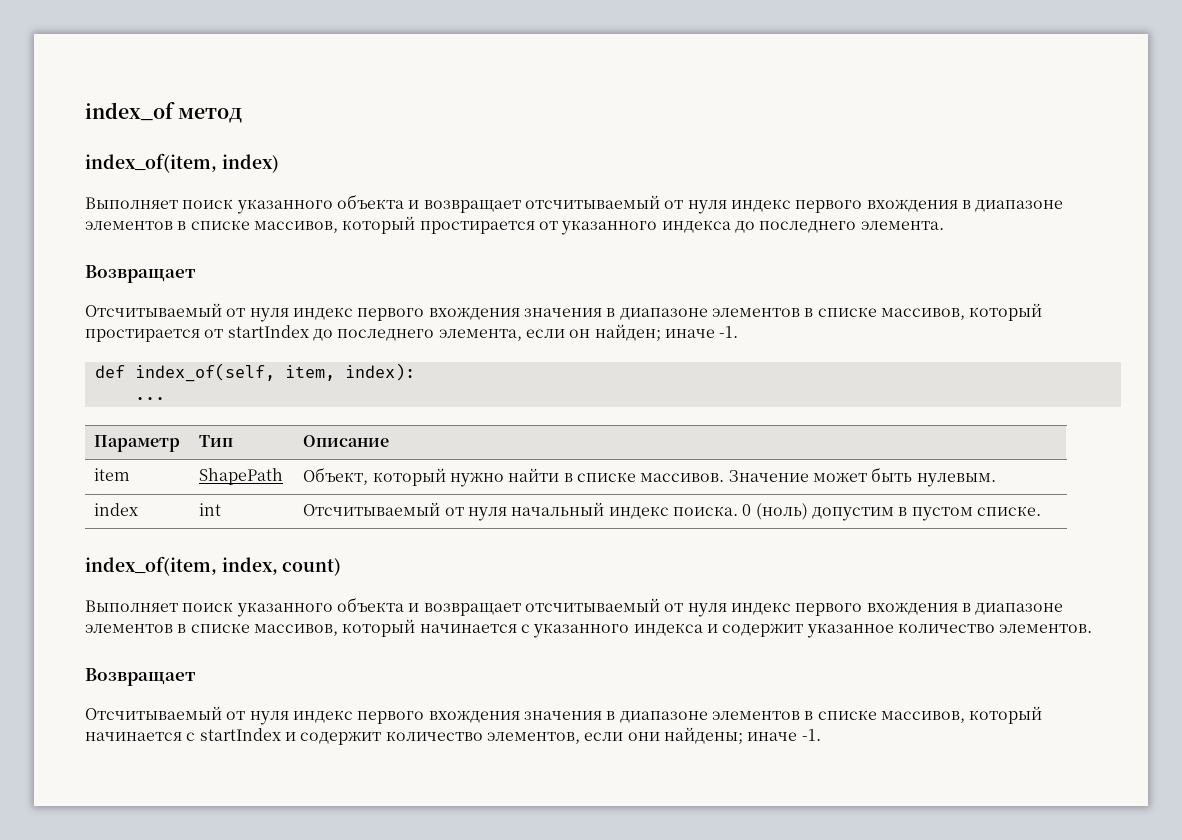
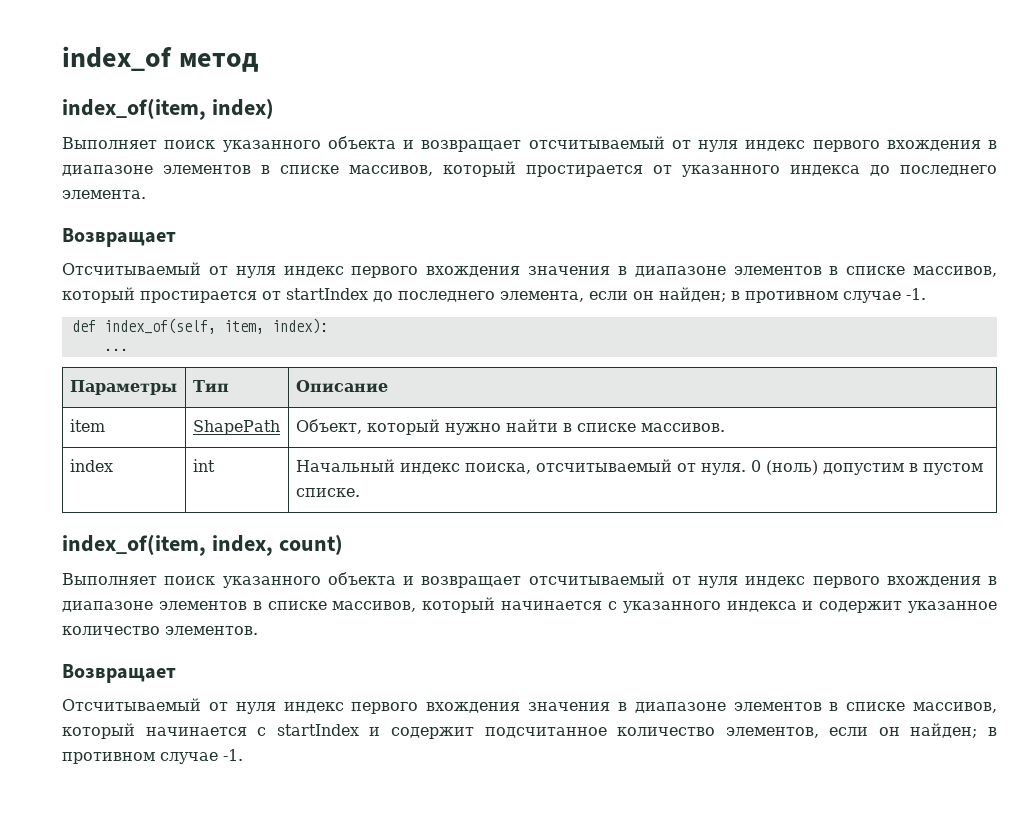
[664,329,715,338] иначе -> [731,291,901,303] в противном случае
[94,435,181,452] Параметр -> [69,380,177,395] Параметры
[728,467,996,487] [94,503,139,516] [199,503,222,516] [303,502,739,521] Значение может быть нулевым. // index | int | Отсчитываемый от нуля начальный индекс поиска. -> [69,459,113,472] [192,459,215,472] [295,459,746,475] // index | int | Начальный индекс поиска, отсчитываемый от нуля.
(382, 738) none -> [484,727,607,738] подсчитанное
[627,727,798,744] они найдены; иначе -> [878,723,998,738] [62,752,218,764] он найден; в противном случае

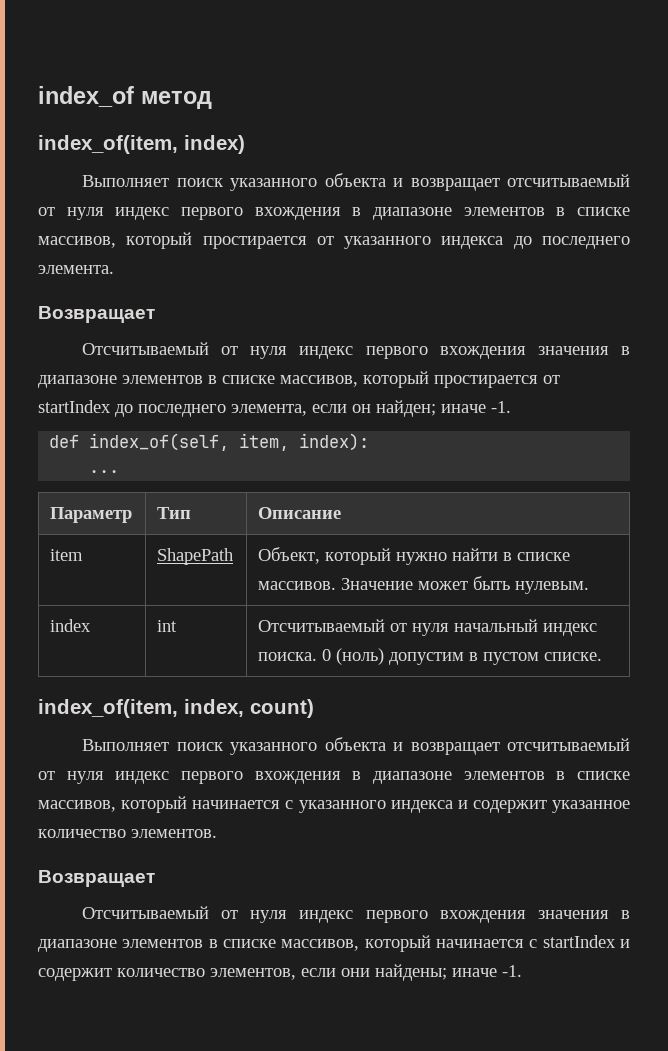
[731,291,901,303] в противном случае -> [441,404,486,413] иначе
[69,380,177,395] Параметры -> [50,507,133,523] Параметр
[69,459,113,472] [192,459,215,472] [295,459,746,475] // index | int | Начальный индекс поиска, отсчитываемый от нуля. -> [341,576,590,594] [50,619,92,632] [157,620,178,632] [258,619,598,636] [258,652,318,661] Значение может быть нулевым. // index | int | Отсчитываемый от нуля начальный индекс поиска.
[484,727,607,738] подсчитанное -> (112, 974) none
[878,723,998,738] [62,752,218,764] он найден; в противном случае -> [341,964,497,981] они найдены; иначе

